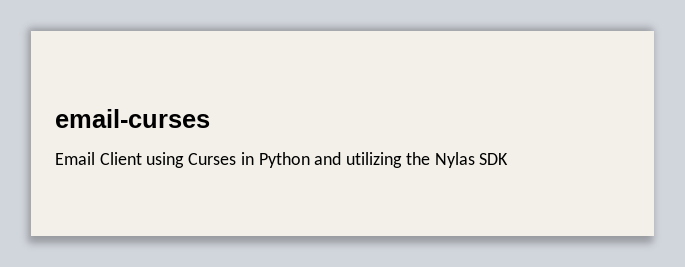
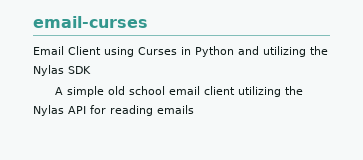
(509, 159) none -> [54,86,303,97] [33,105,194,116] // A simple old school email client utilizing the Nylas API for reading emails

